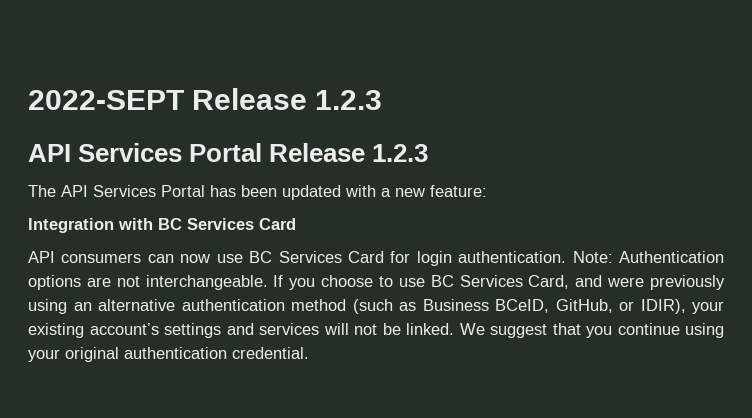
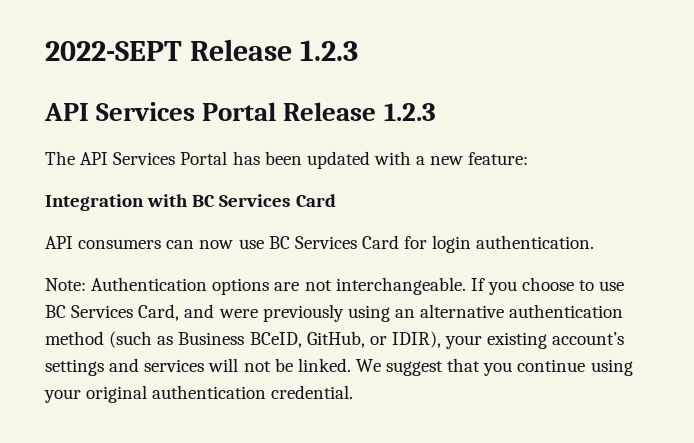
(567, 257) none -> (595, 242) //

